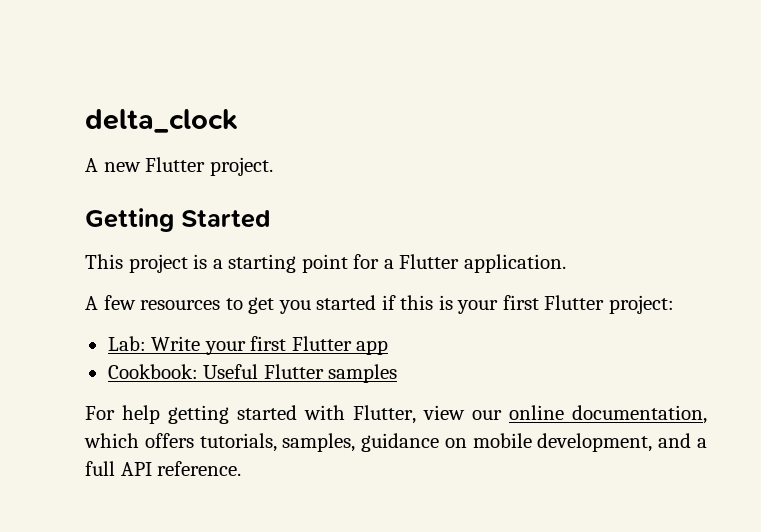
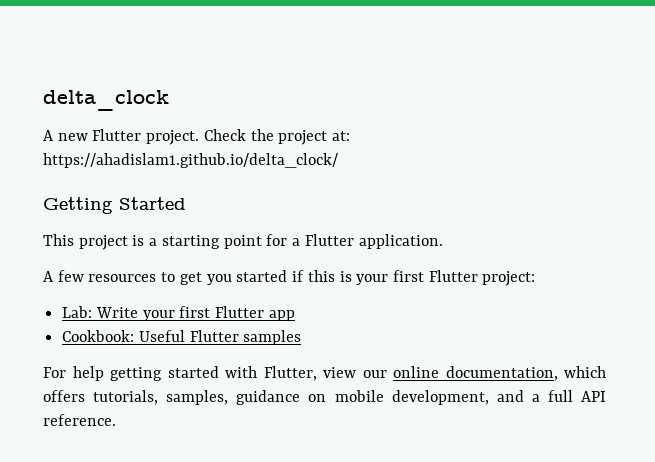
(273, 166) none -> [203,129,351,145] [43,153,338,168] Check the project at: https://ahadislam1.github.io/delta_clock/

